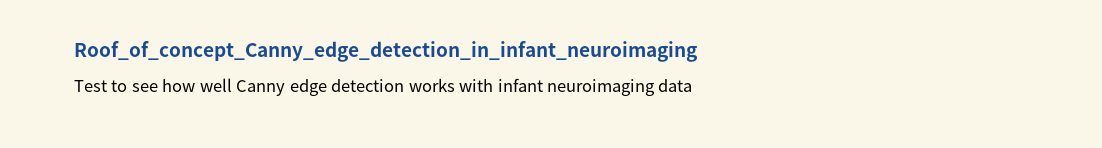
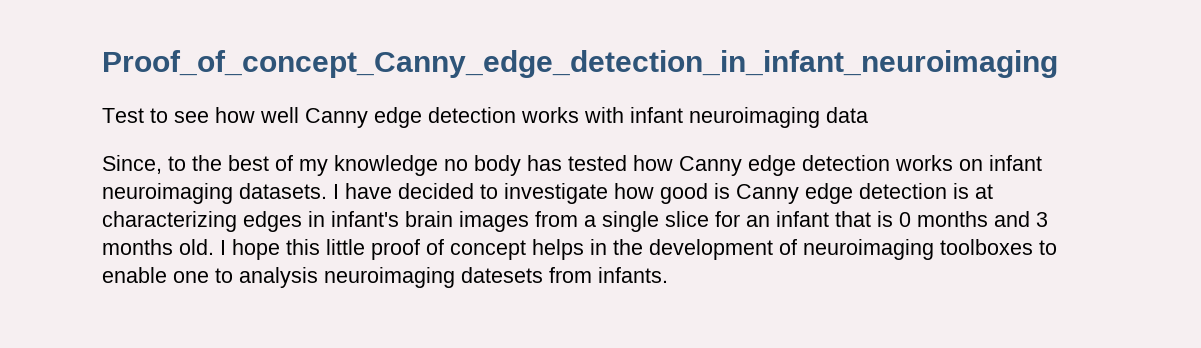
[74,41,698,62] Roof_of_concept_Canny_edge_detection_in_infant_neuroimaging -> [102,50,1058,78] Proof_of_concept_Canny_edge_detection_in_infant_neuroimaging
(693, 85) none -> [102,155,1042,176] [102,183,993,204] [102,211,1048,232] [102,239,1057,260] [102,267,668,288] // Since, to the best of my knowledge no body has tested how Canny edge detection works on infant neuroimaging datasets. I have decided to investigate how good is Canny edge detection is at characterizing edges in infant's brain images from a single slice for an infant that is 0 months and 3 months old. I hope this little proof of concept helps in the development of neuroimaging toolboxes to enable one to analysis neuroimaging datesets from infants.

